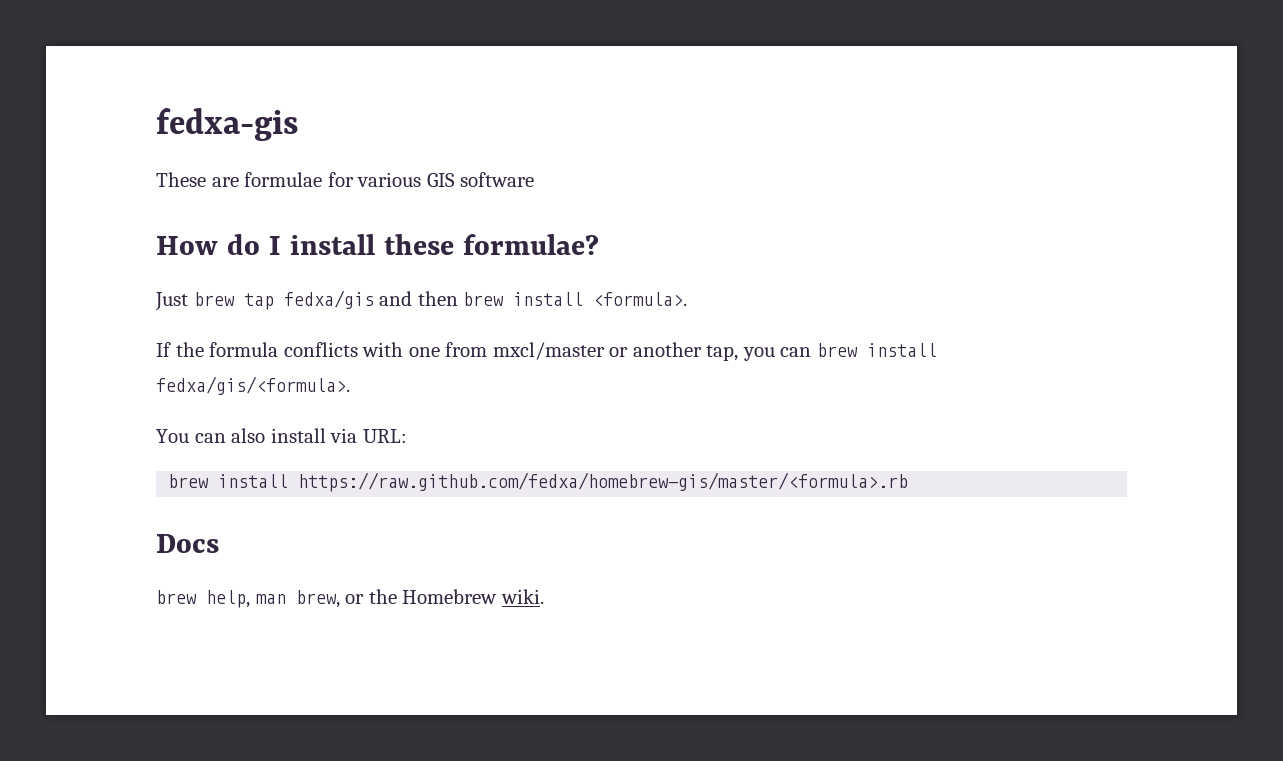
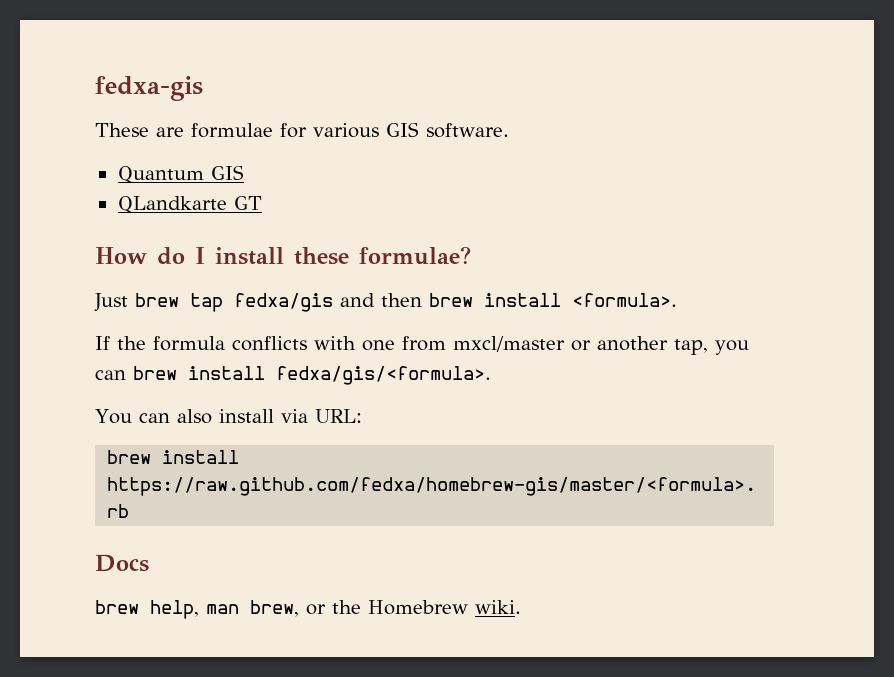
[460,172,535,187] software -> [426,123,509,138] [117,165,244,184] [117,196,262,214] software. // Quantum GIS // QLandkarte GT

